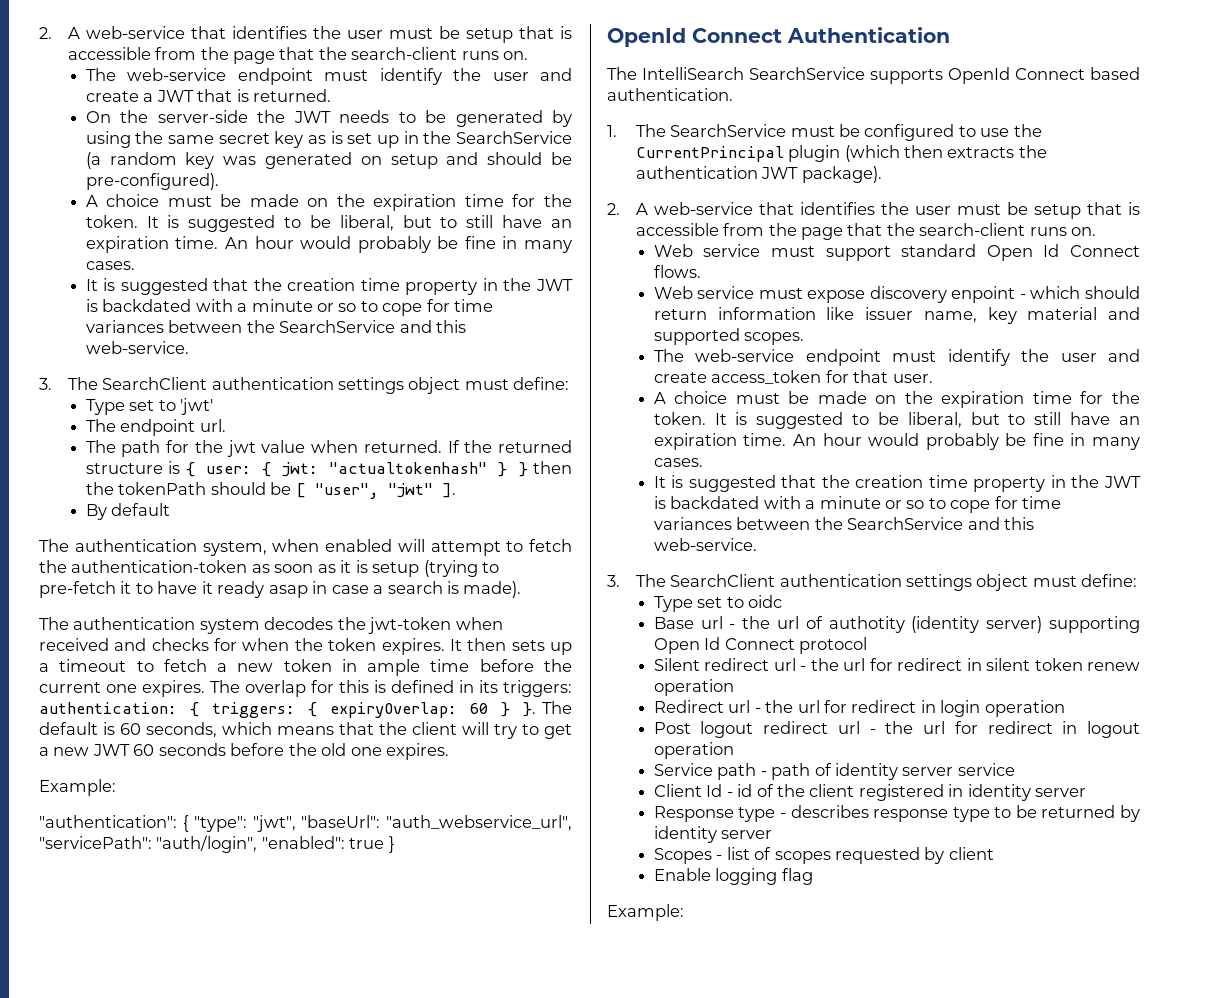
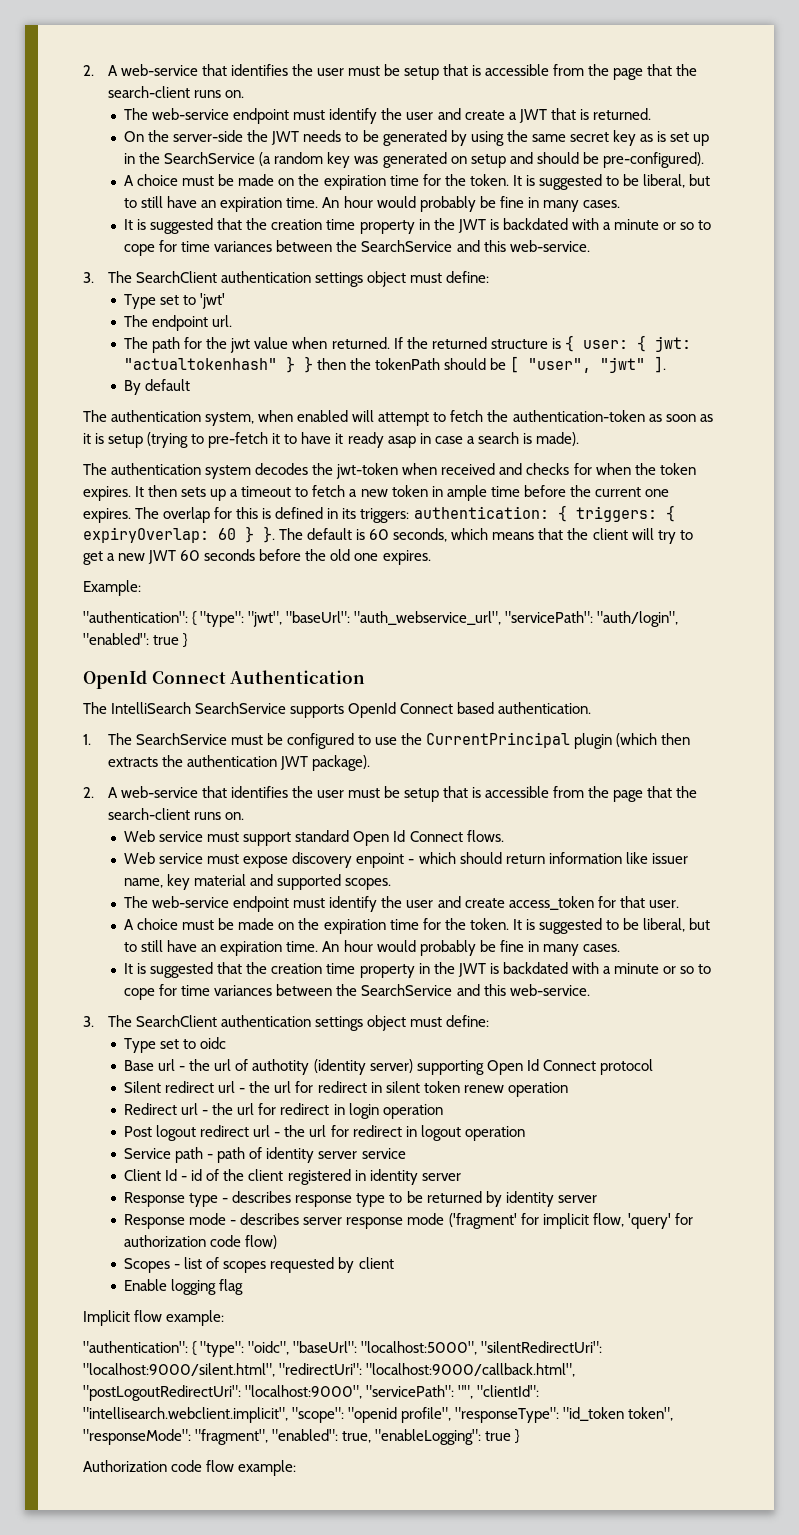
(773, 834) none -> [124,1213,693,1229] [124,1235,278,1249] // Response mode - describes server response mode ('fragment' for implicit flow, 'query' for authorization code flow)
[607,904,684,921] Example: -> [83,1310,225,1326] [83,1341,603,1357] [83,1363,576,1377] [83,1385,540,1401] [83,1407,674,1423] [83,1429,521,1445] [83,1460,297,1476] Implicit flow example: // "authentication": { "type": "oidc", "baseUrl": "localhost:5000", "silentRedirectUri": "localhost:9000/silent.html", "redirectUri": "localhost:9000/callback.html", "postLogoutRedirectUri": "localhost:9000", "servicePath": "", "clientId": "intellisearch.webclient.implicit", "scope": "openid profile", "responseType": "id_token token", "responseMode": "fragment", "enabled": true, "enableLogging": true } // Authorization code flow example:

